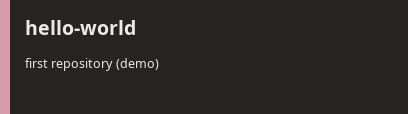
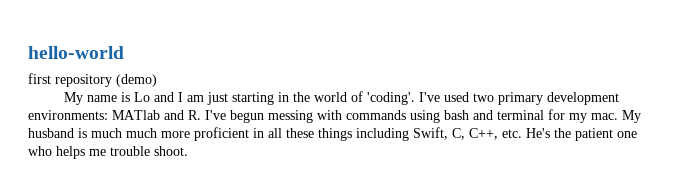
(159, 64) none -> [63,91,619,105] [28,109,641,123] [28,127,637,141] [28,146,188,159] // My name is Lo and I am just starting in the world of 'coding'. I've used two primary development environments: MATlab and R. I've begun messing with commands using bash and terminal for my mac. My husband is much much more proficient in all these things including Swift, C, C++, etc. He's the patient one who helps me trouble shoot.

